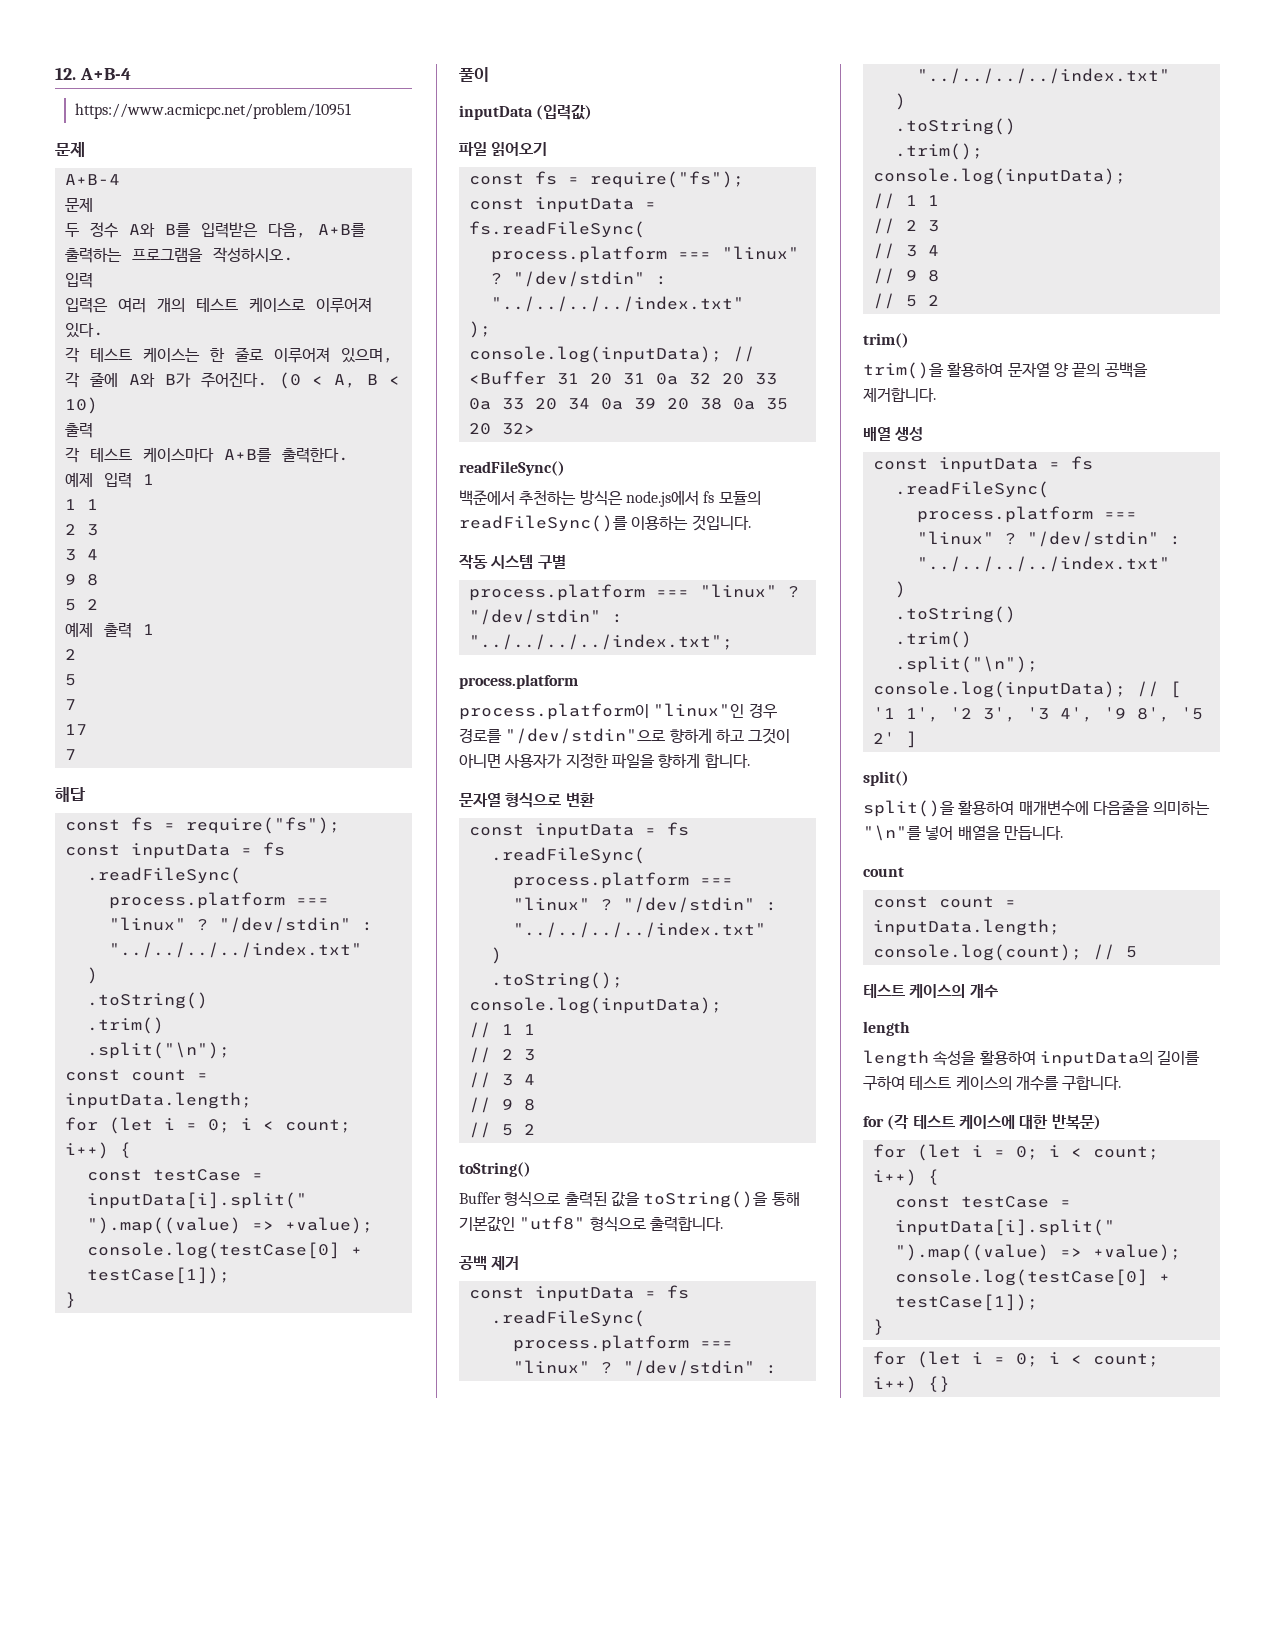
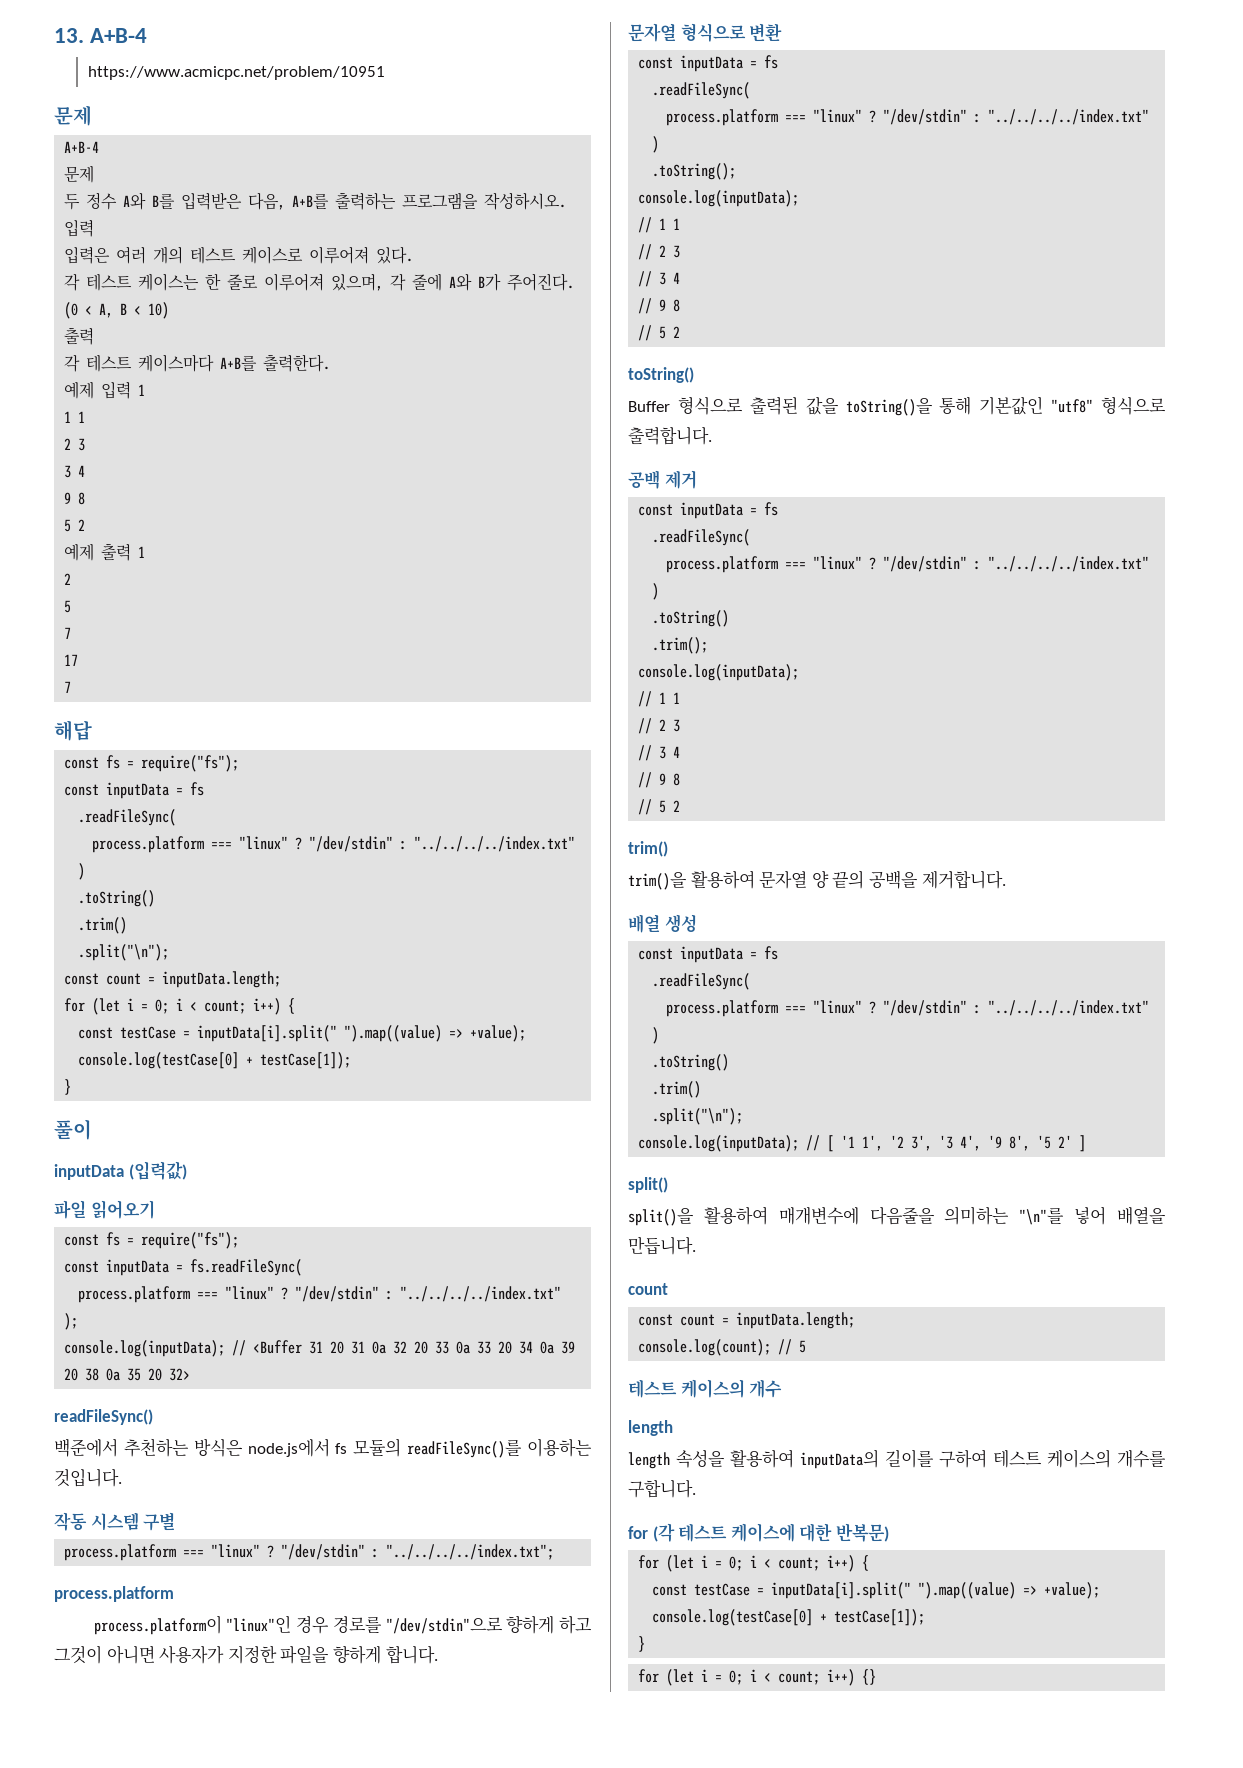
[55,67,76,80] 12. -> [54,28,84,43] 13.

